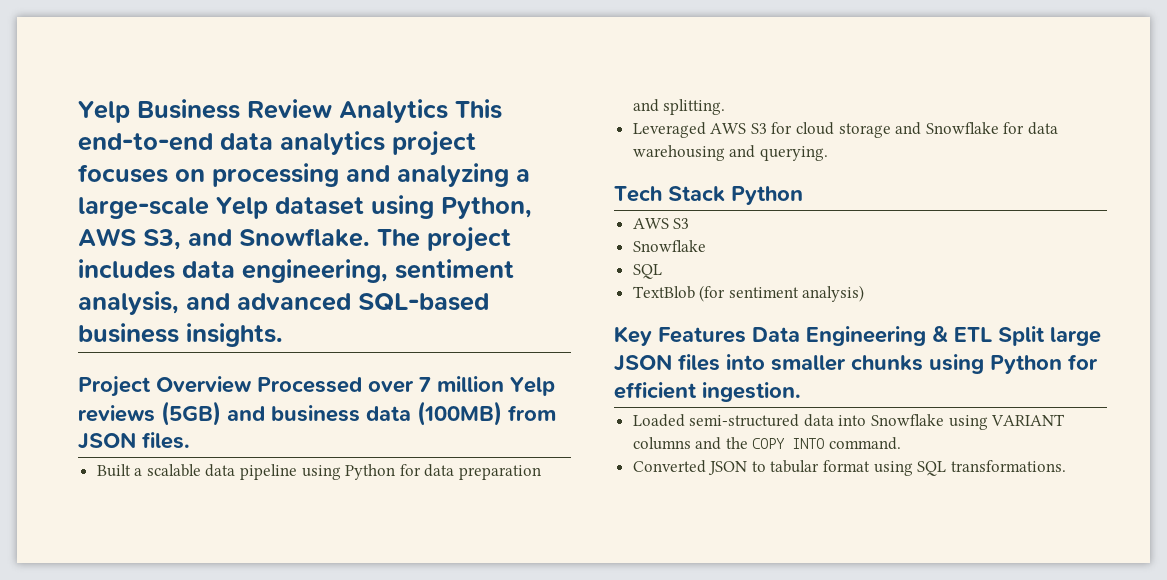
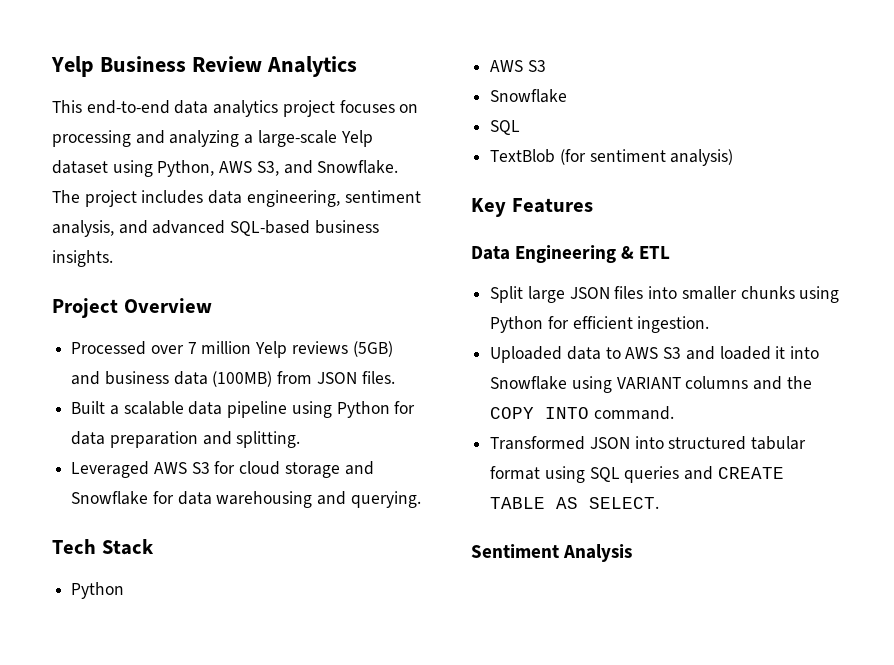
(448, 111) none -> (357, 66) //
(252, 384) none -> (212, 305) //
(725, 194) none -> (154, 547) //
(746, 335) none -> (593, 205) //
(992, 334) none -> (671, 252) //
[632,414,834,427] Loaded semi-structured data -> [490,346,786,363] Uploaded data to AWS S3 and loaded it
[632,460,1066,476] Converted JSON to tabular format using SQL transformations. -> [490,436,807,450] [490,466,784,483] [490,497,660,509] [471,544,633,562] Transformed JSON into structured tabular format using SQL queries and CREATE TABLE AS SELECT. // Sentiment Analysis

